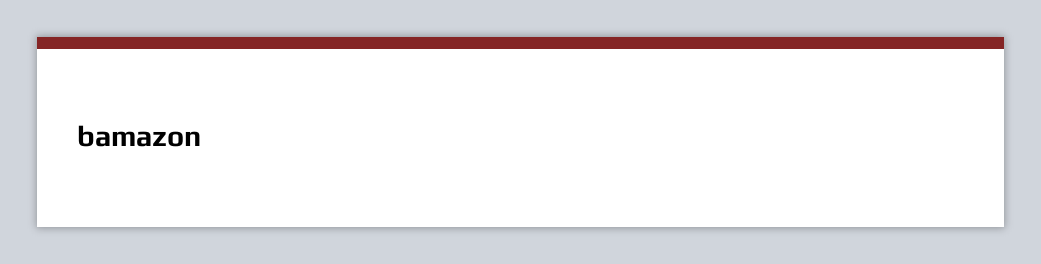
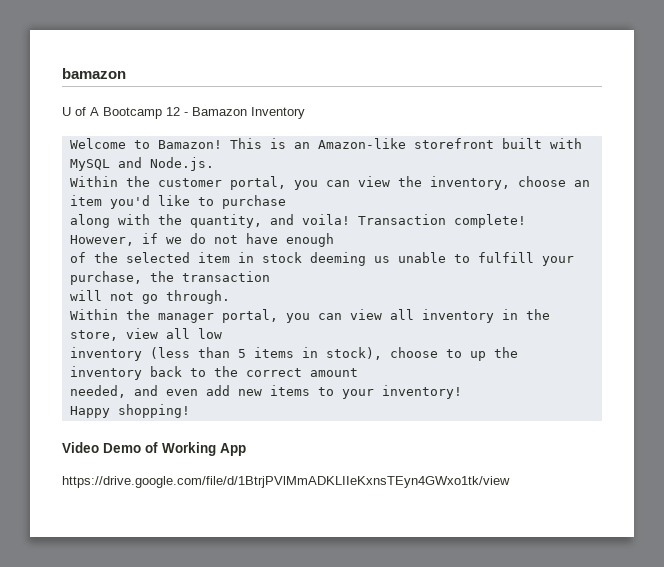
(201, 136) none -> [62,107,305,119] [69,138,582,149] [69,157,214,171] [69,176,590,190] [69,195,286,209] [69,214,526,228] [69,233,334,247] [69,252,574,266] [69,271,270,285] [69,290,230,304] [69,309,550,323] [69,328,222,341] [69,347,518,361] [69,366,358,380] [69,385,462,399] [69,404,190,418] [62,442,246,456] [62,476,510,488] // U of A Bootcamp 12 - Bamazon Inventory // Welcome to Bamazon! This is an Amazon-like storefront built with MySQL and Node.js. // Within the customer portal, you can view the inventory, choose an item you'd like to purchase // along with the quantity, and voila! Transaction complete! However, if we do not have enough // of the selected item in stock deeming us unable to fulfill your purchase, the transaction // will not go through. // Within the manager portal, you can view all inventory in the store, view all low // inventory (less than 5 items in stock), choose to up the inventory back to the correct amount // needed, and even add new items to your inventory! // Happy shopping! // Video Demo of Working App // https://drive.google.com/file/d/1BtrjPVlMmADKLIIeKxnsTEyn4GWxo1tk/view

